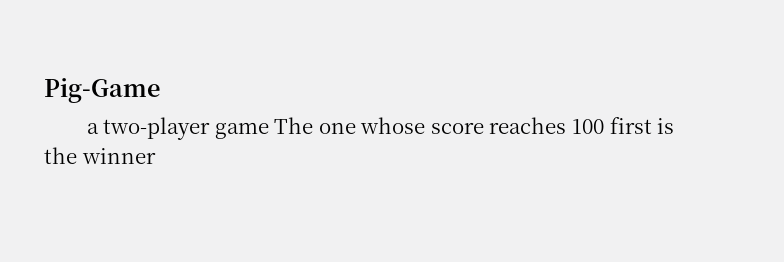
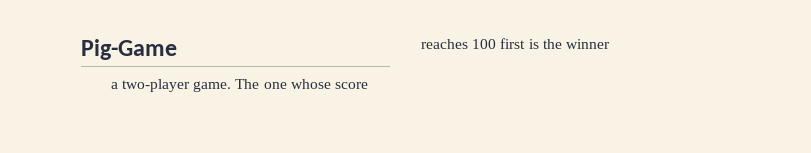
[214,122,269,139] game -> [193,81,232,92] game.

